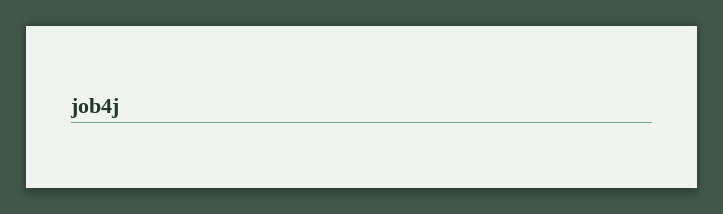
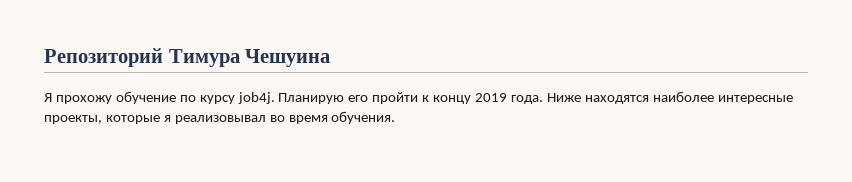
[70,98,119,118] job4j -> [44,48,331,67] [44,91,793,104] [44,111,396,124] Репозиторий Тимура Чешуина // Я прохожу обучение по курсу job4j. Планирую его пройти к концу 2019 года. Ниже находятся наиболее интересные проекты, которые я реализовывал во время обучения.

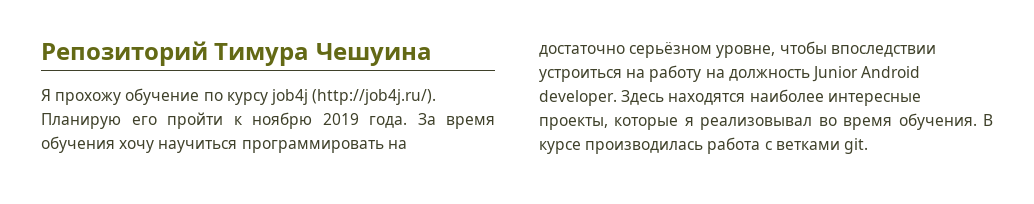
[237,92,275,104] job4j. -> [270,89,437,105] job4j (http://job4j.ru/).
[433,95,472,104] концу -> [252,112,312,129] ноябрю
[546,93,581,102] Ниже -> [417,113,495,129] [41,136,407,153] [539,41,936,58] [539,65,921,82] [539,90,665,106] За время обучения хочу научиться программировать на достаточно серьёзном уровне, чтобы впоследствии устроиться на работу на должность Junior Android developer. Здесь
(396, 117) none -> [983,114,993,126] [539,137,868,154] В курсе производилась работа с ветками git.

